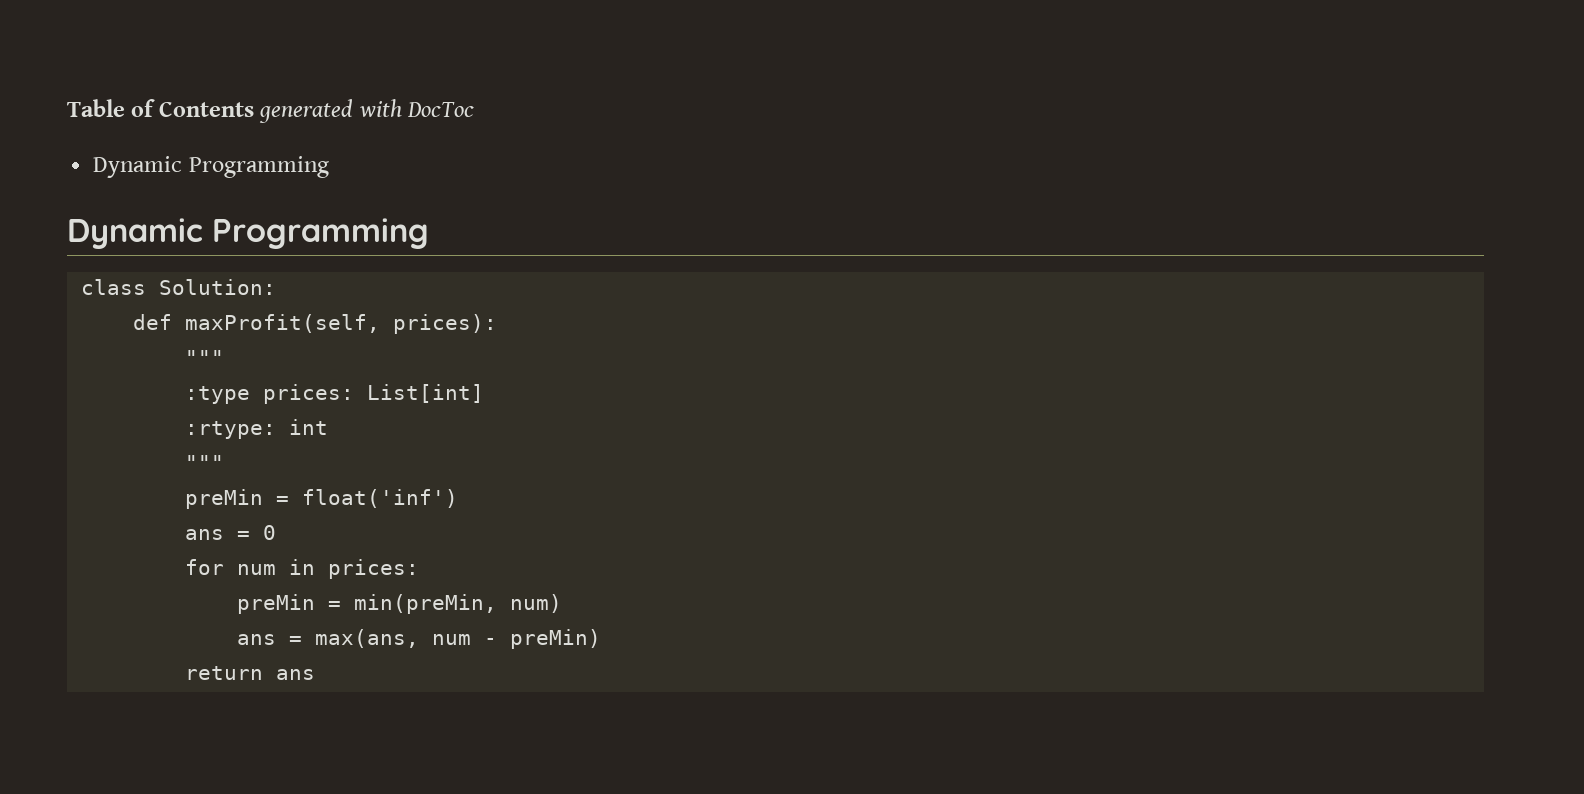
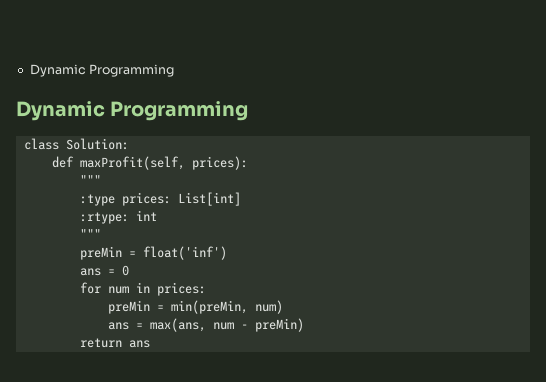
[67,99,475,123] Table of Contents generated with DocToc // -> (29, 70) none

